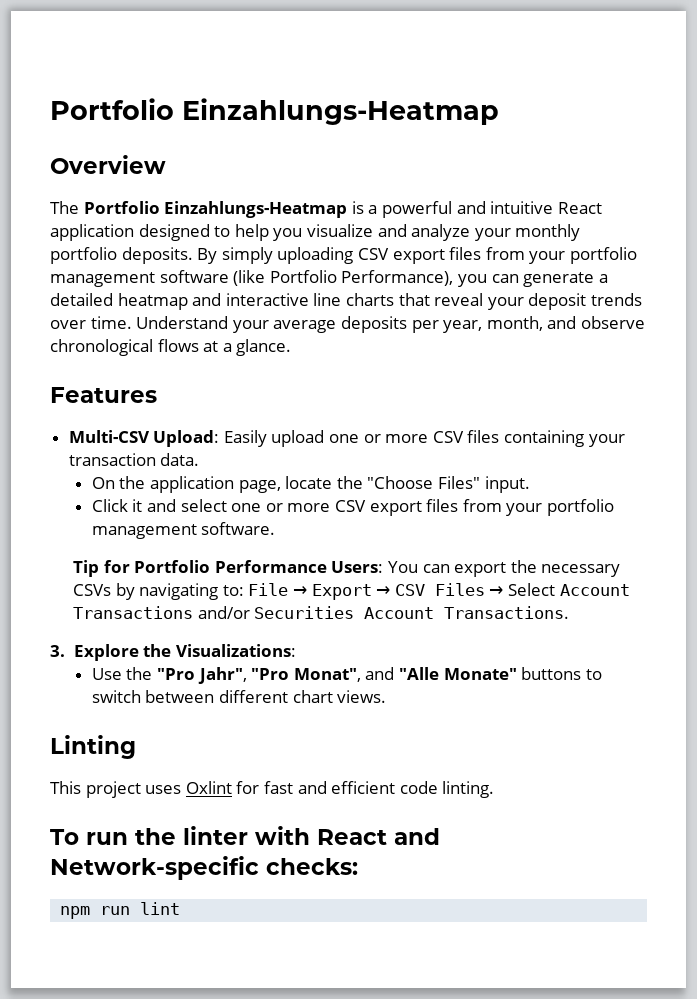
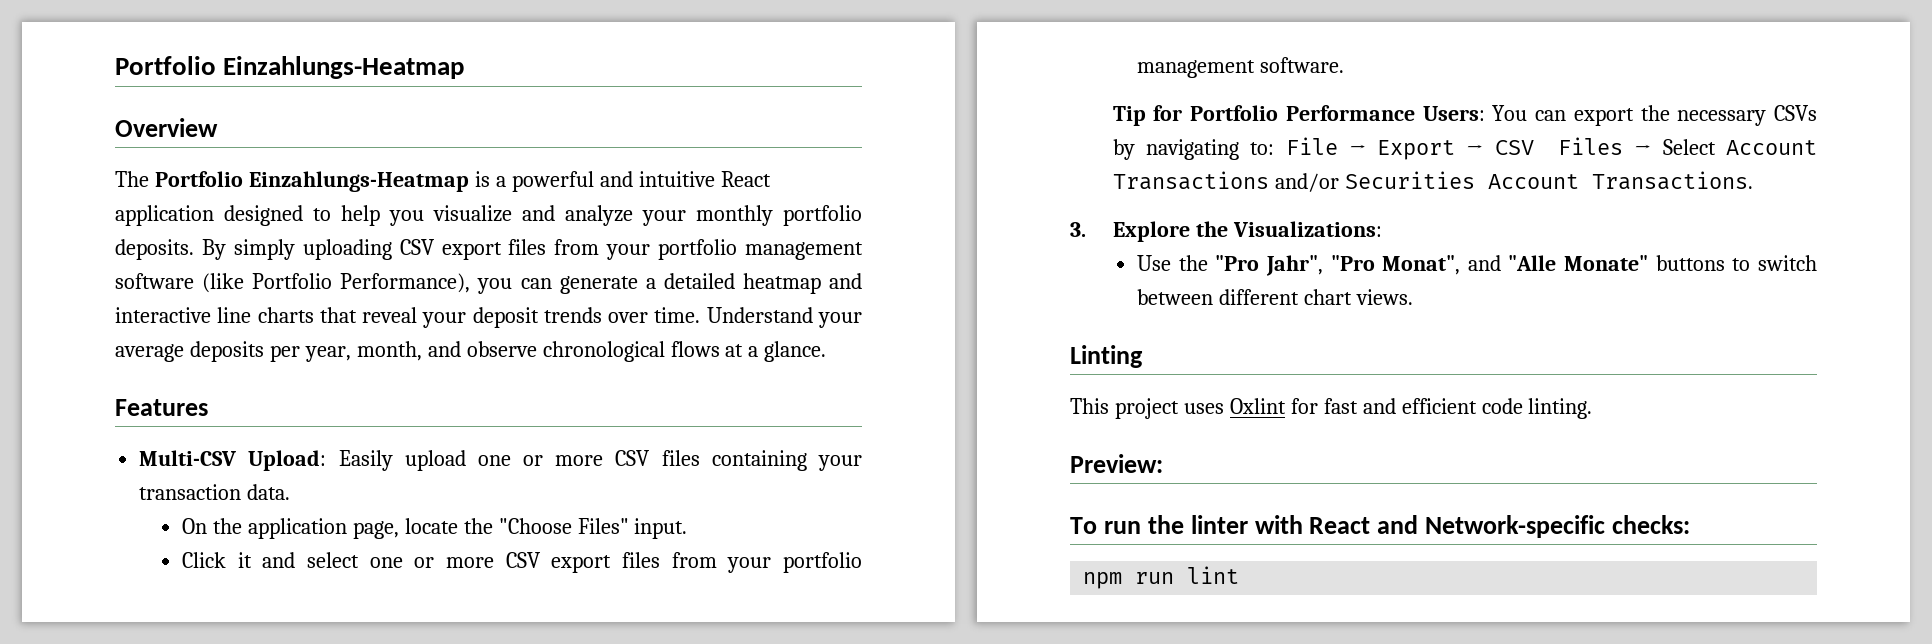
(495, 789) none -> [1070,454,1163,473] // Preview:

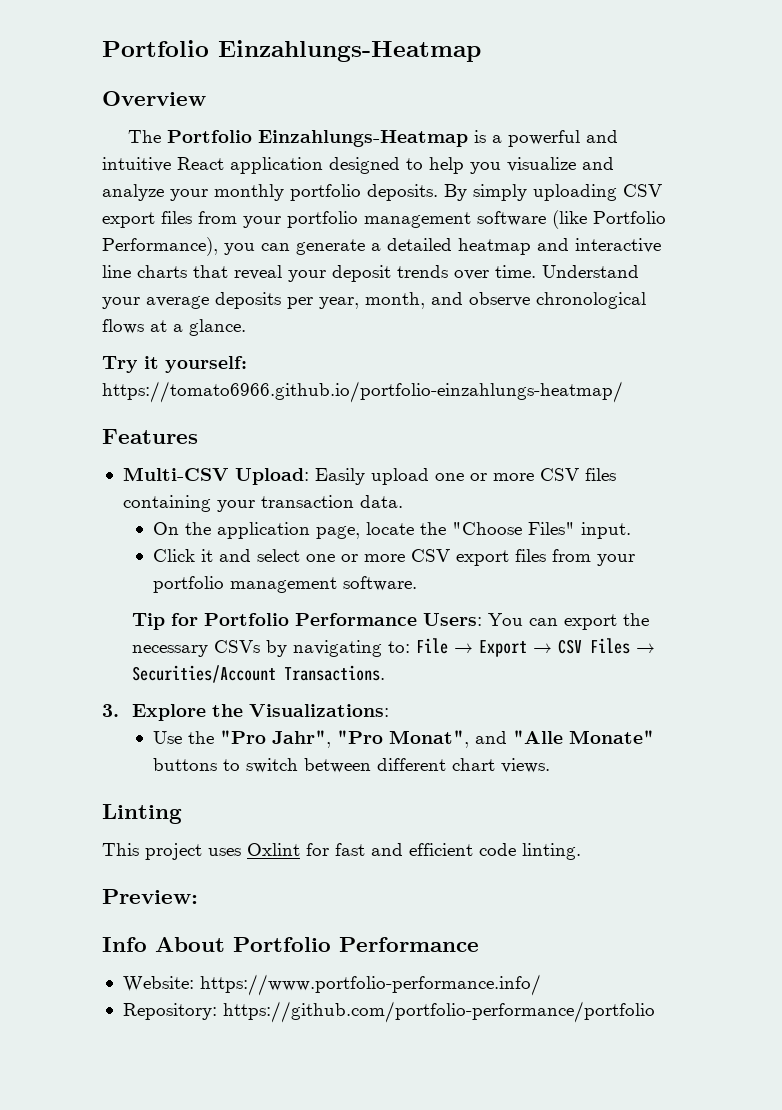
(827, 351) none -> [102,356,247,373] [102,381,623,403] // Try it yourself: https://tomato6966.github.io/portfolio-einzahlungs-heatmap/
[1662,139,1817,155] [1112,171,1579,192] Select Account Transactions and/or Securities Account -> [131,665,276,683] Securities/Account
[1070,515,1691,538] [1083,566,1240,589] To run the linter with React and Network-specific checks: // npm run lint -> [102,937,479,952] [122,974,541,996] [122,1001,655,1023] Info About Portfolio Performance // Website: https://www.portfolio-performance.info/ // Repository: https://github.com/portfolio-performance/portfolio

